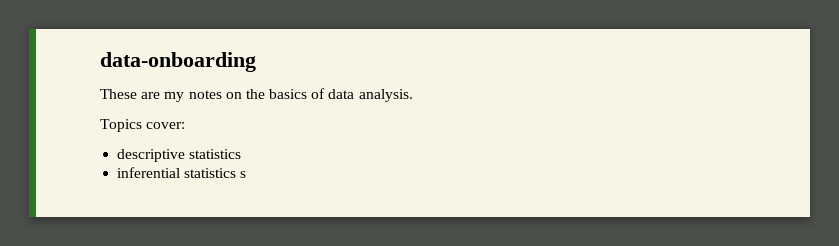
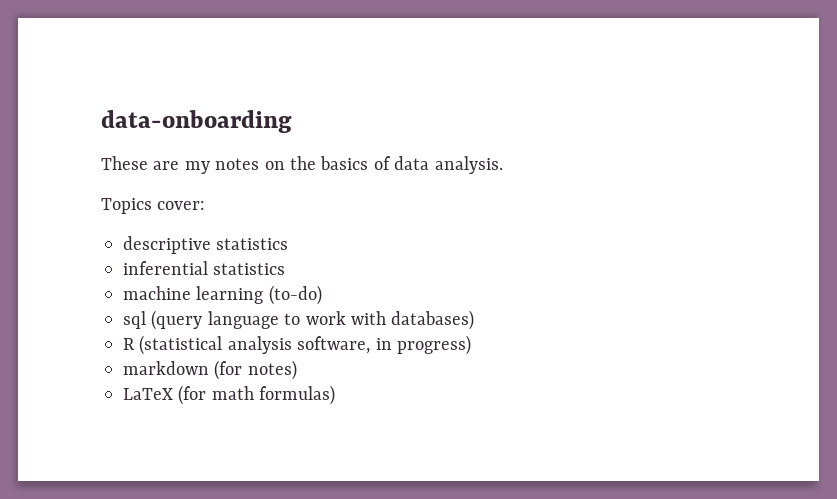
[240,171,247,178] s -> [123,285,322,305] [123,310,475,330] [123,335,471,355] [123,360,297,380] [123,385,336,405] // machine learning (to-do) // sql (query language to work with databases) // R (statistical analysis software, in progress) // markdown (for notes) // LaTeX (for math formulas)

